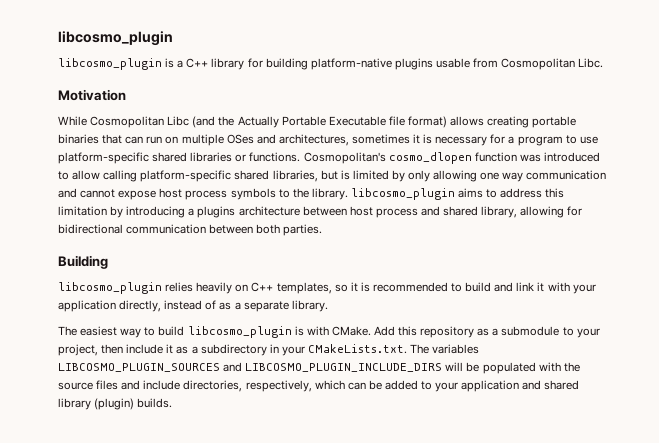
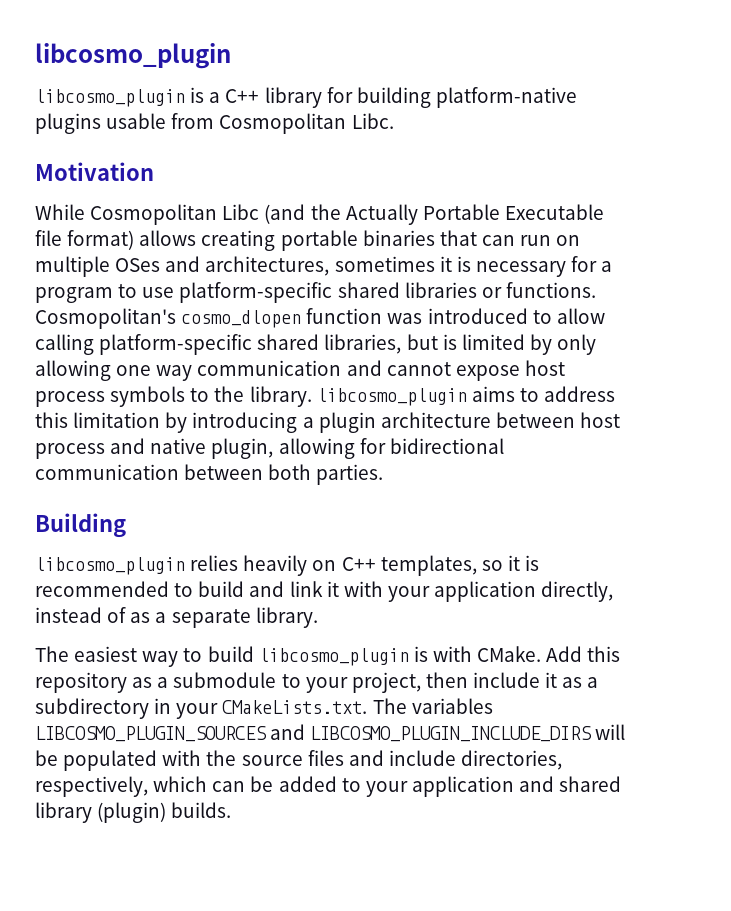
[197,206,236,218] plugins -> [318,412,376,433] plugin
[443,206,518,218] shared library, -> [150,438,274,459] native plugin,

